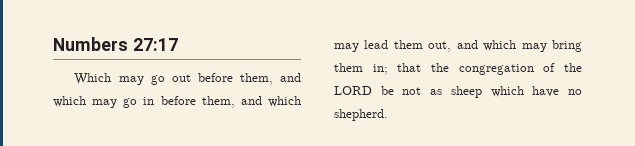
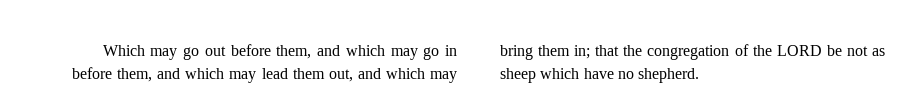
[53,37,178,51] Numbers 27:17 // -> (102, 50) none

